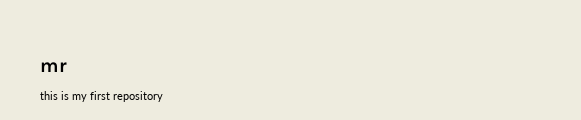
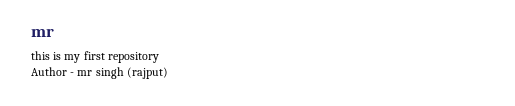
(163, 96) none -> [31,67,168,79] // Author - mr singh (rajput)

